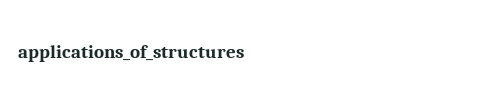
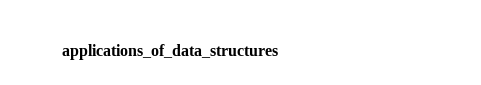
[18,45,244,62] applications_of_structures -> [62,44,278,60] applications_of_data_structures

